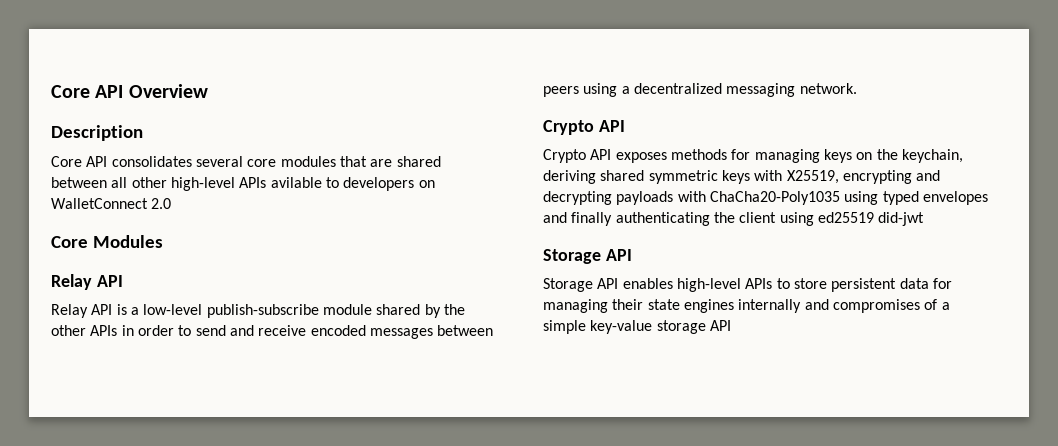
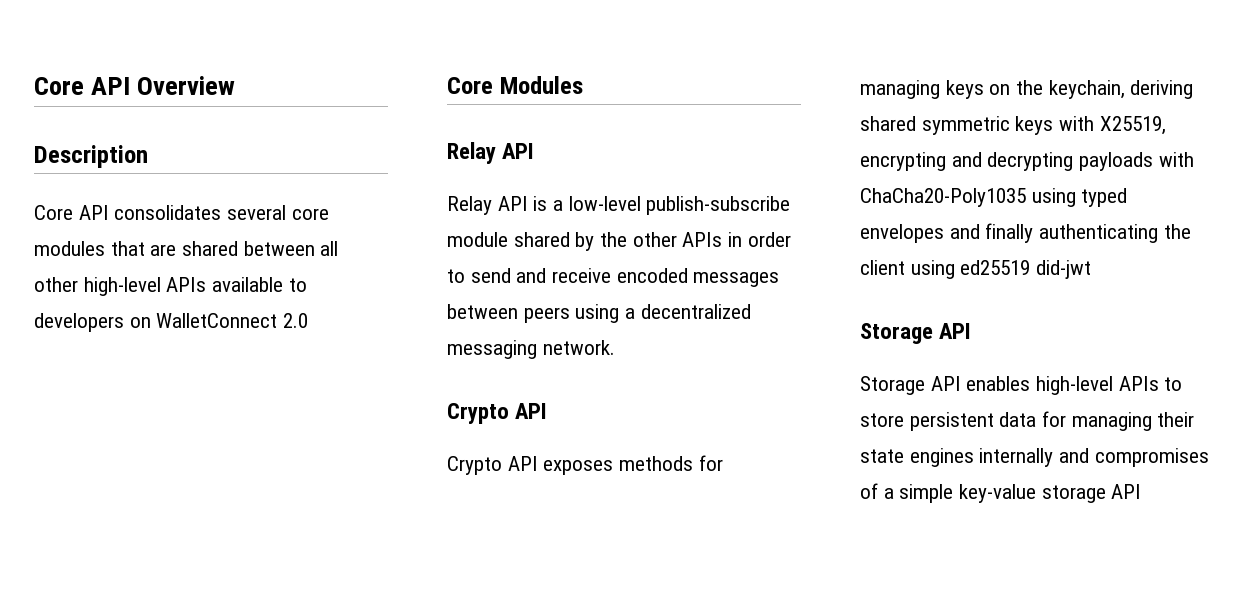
[270,177,322,188] avilable -> [212,277,284,292] available

